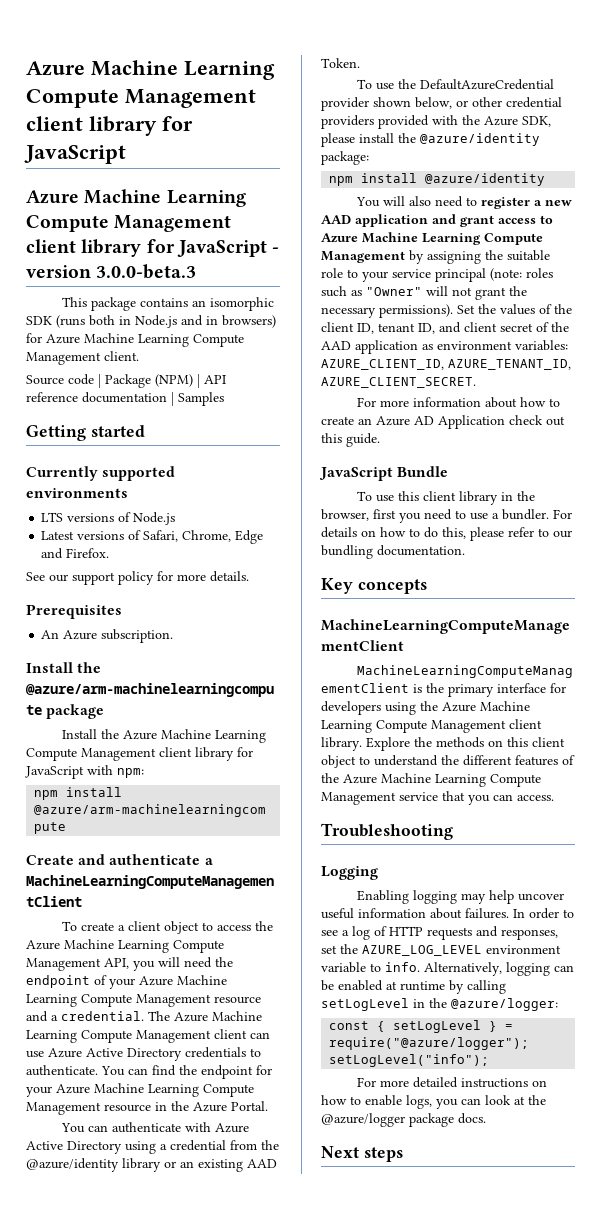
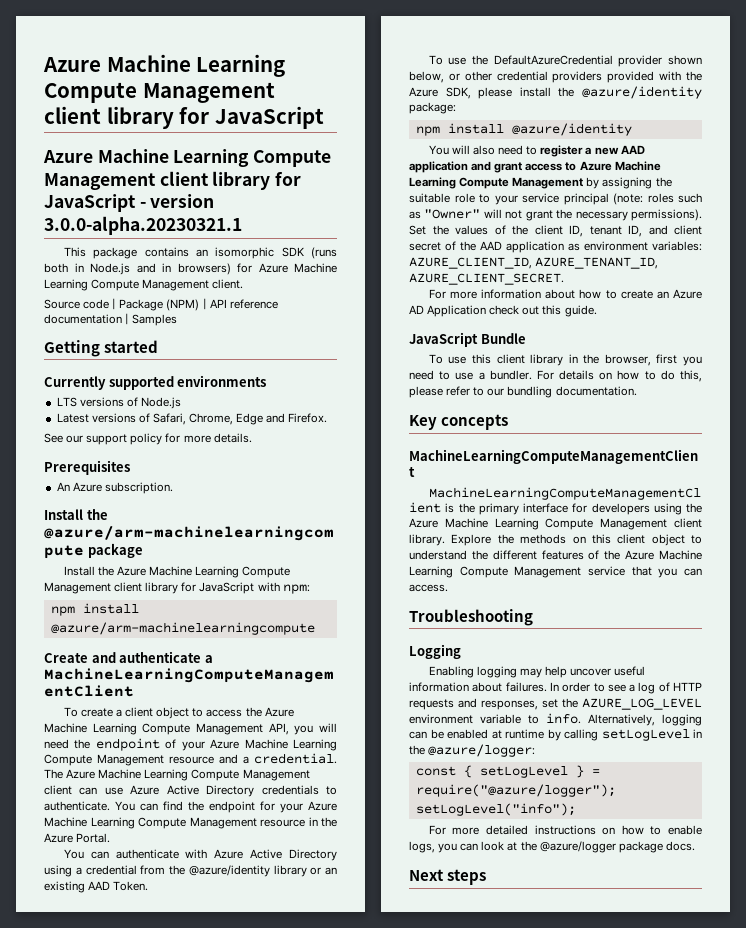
[96,264,197,279] 3.0.0-beta.3 -> [44,216,242,235] 3.0.0-alpha.20230321.1

